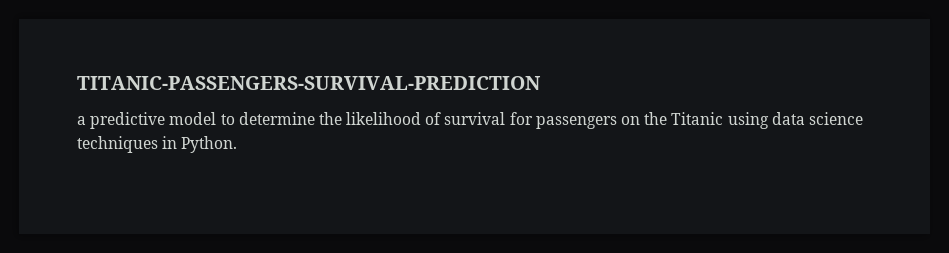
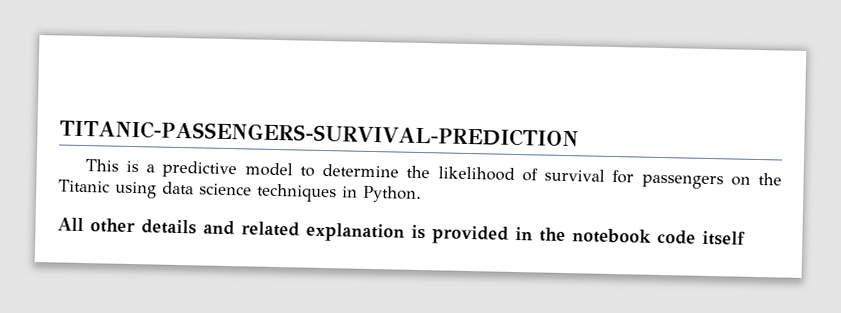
(541, 83) none -> [84,159,139,173] This is
(238, 144) none -> [57,217,746,246] // All other details and related explanation is provided in the notebook code itself

